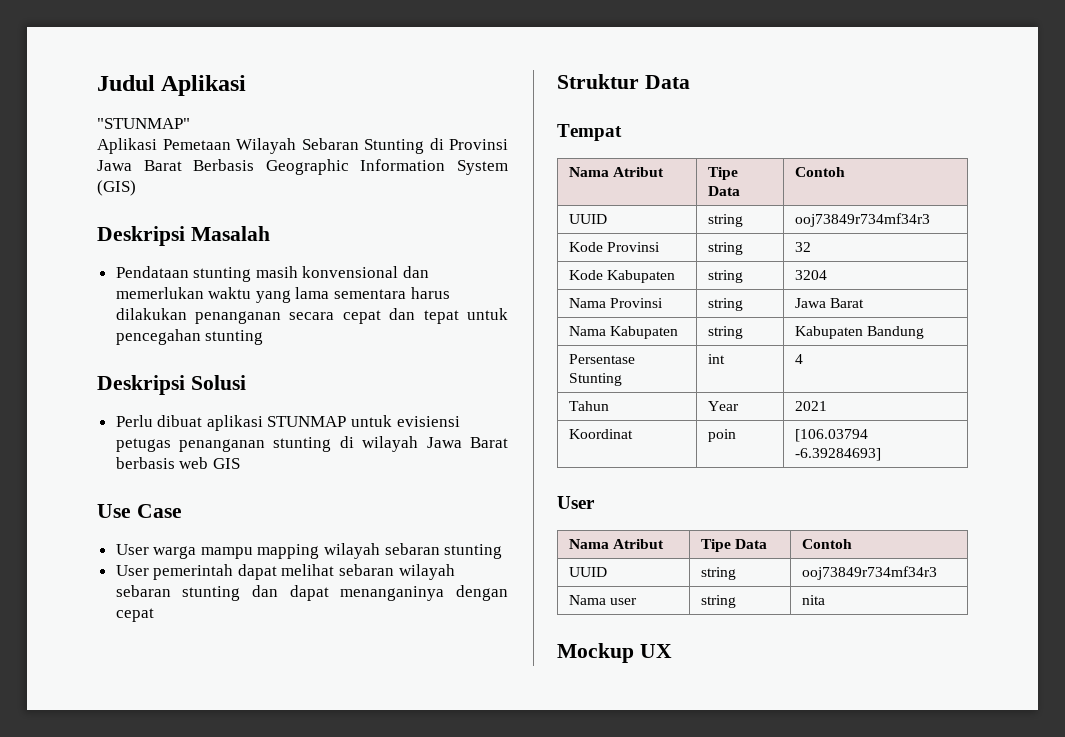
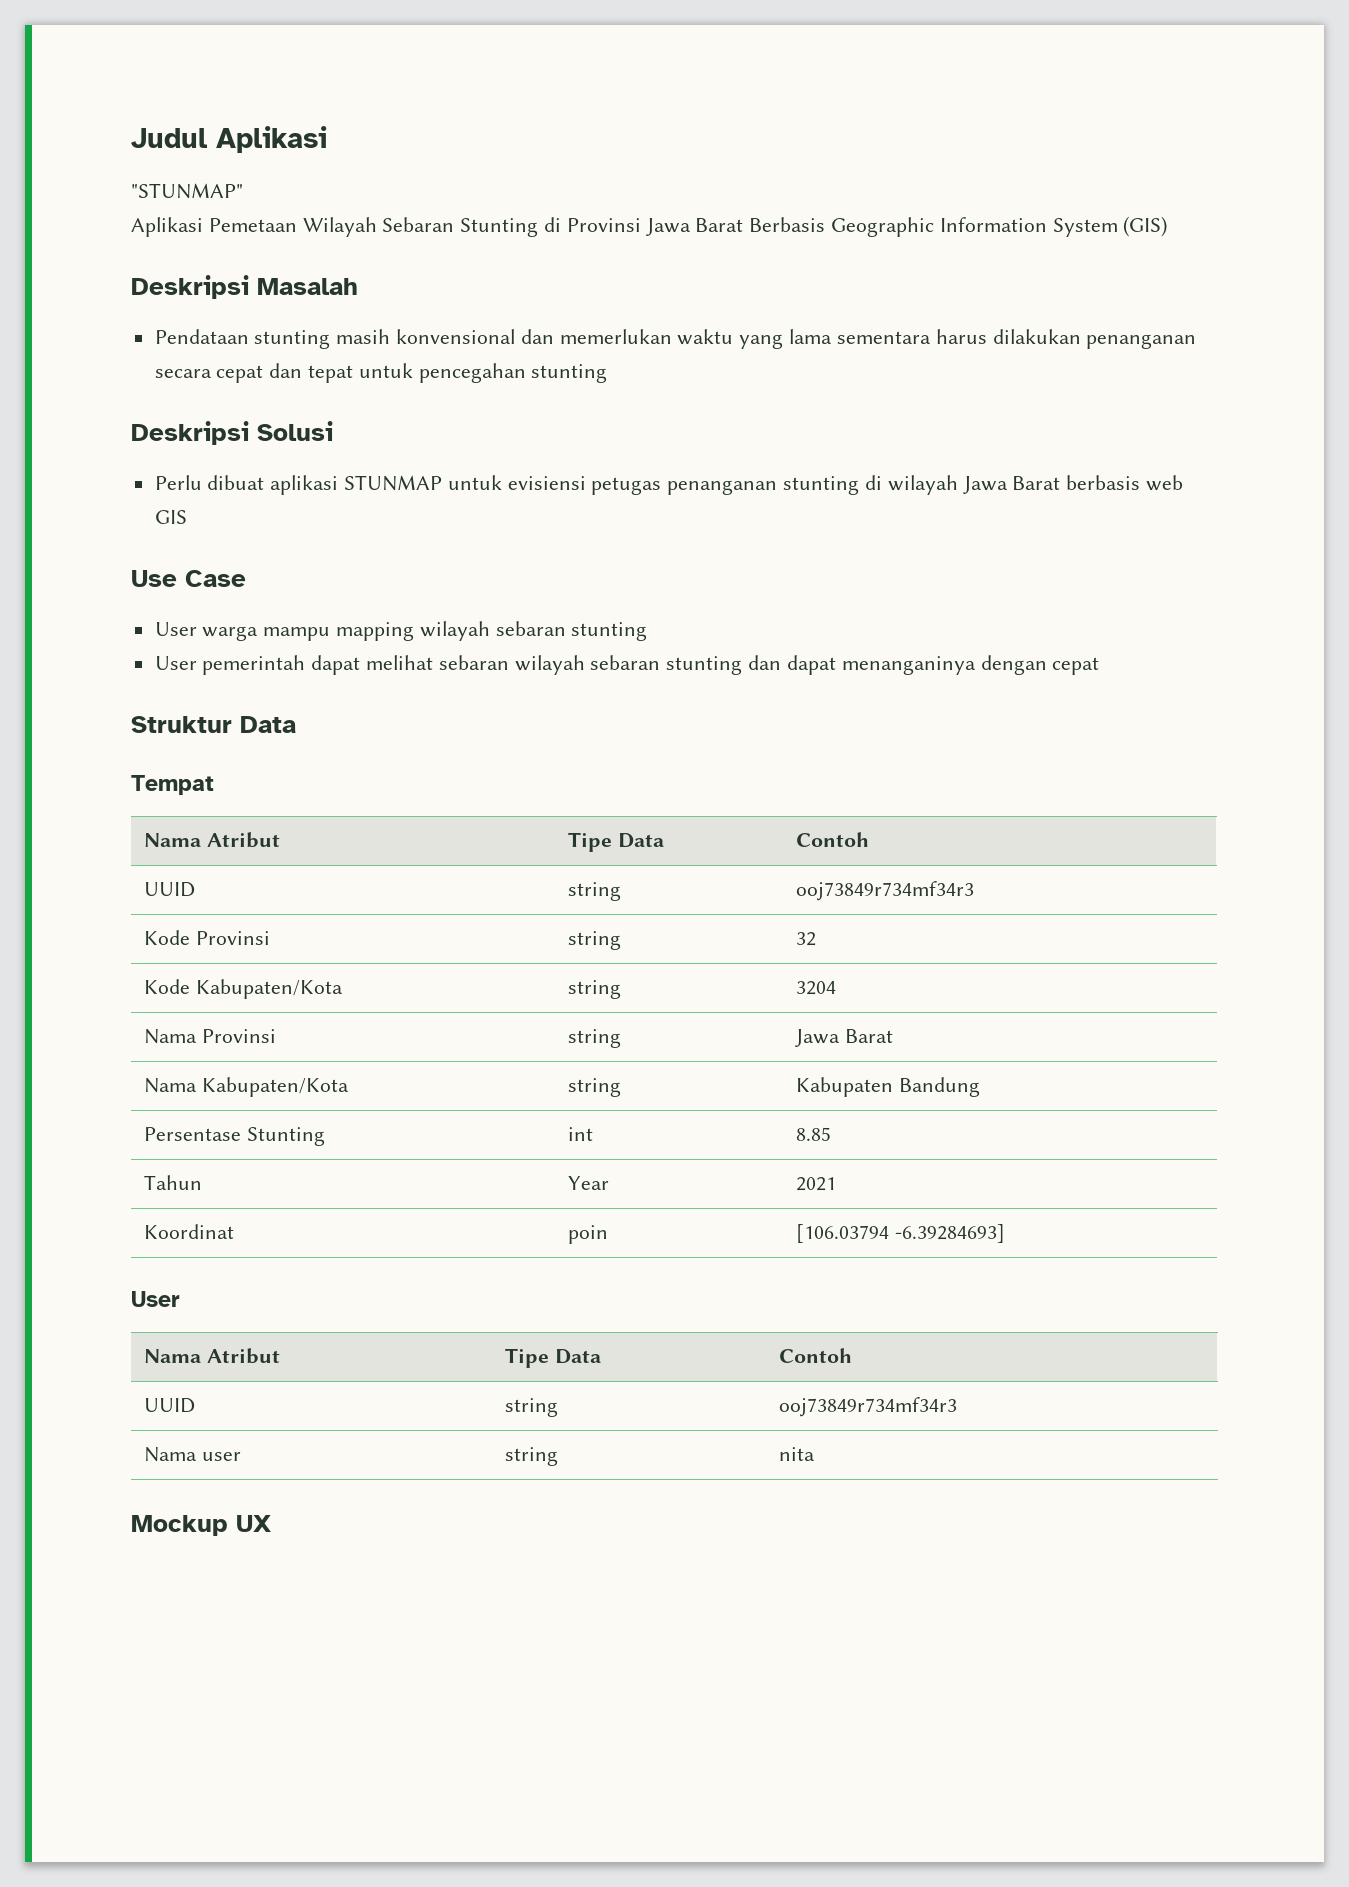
[606,270,675,283] Kabupaten -> [196,979,344,999] Kabupaten/Kota
[609,326,678,339] Kabupaten -> [202,1077,350,1097] Kabupaten/Kota
[794,354,803,364] 4 -> [796,1127,832,1141] 8.85

